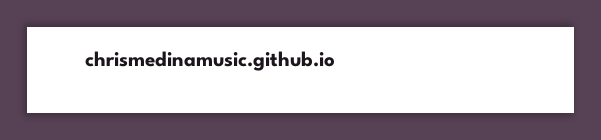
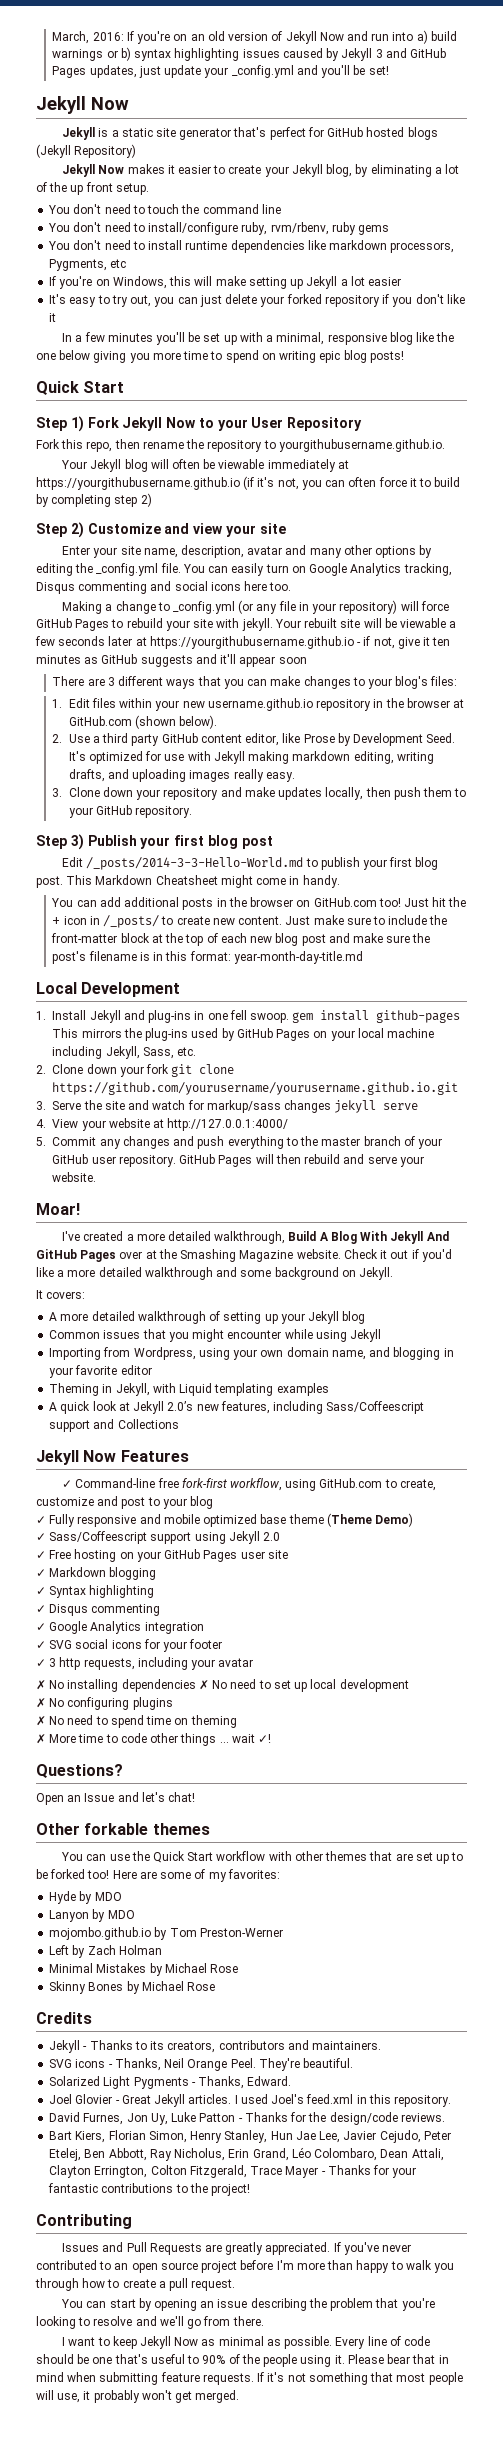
[85,51,335,71] chrismedinamusic.github.io -> [52,30,457,44] [52,47,446,61] [52,65,389,78] [36,96,129,114] [62,127,438,140] [36,144,137,158] [62,164,460,177] [36,182,149,195] [48,204,281,214] [48,222,390,235] [48,240,455,253] [49,259,127,271] [49,276,402,289] [49,294,465,307] [49,313,57,322] [62,332,455,345] [36,350,404,363] [36,381,125,395] [36,416,363,432] [36,439,445,452] [61,459,349,472] [36,476,461,490] [36,493,152,507] [36,522,286,538] [62,545,433,558] [36,563,452,576] [36,581,292,594] [62,600,449,614] [36,618,457,631] [35,636,451,649] [36,654,307,667] [52,676,458,689] [52,698,465,711] [68,715,218,729] [52,733,456,746] [68,751,434,764] [68,769,295,782] [52,787,467,800] [68,805,193,818] [36,834,273,850] [62,857,439,870] [36,875,340,888] [51,897,467,910] [52,915,448,928] [51,933,431,946] [52,951,363,964] [36,982,181,997] [36,1010,461,1023] [52,1028,434,1041] [52,1046,197,1059] [36,1064,235,1077] [52,1082,459,1095] [36,1100,419,1113] [36,1118,289,1131] [36,1136,442,1149] [52,1154,424,1167] [52,1172,97,1182] [36,1203,80,1215] [62,1231,449,1244] [36,1249,452,1262] [36,1267,394,1280] [36,1290,86,1299] [49,1311,366,1324] [49,1329,382,1342] [49,1347,454,1360] [49,1365,152,1378] [49,1383,329,1396] [49,1401,425,1414] [49,1419,179,1432] [36,1450,189,1465] [62,1478,436,1491] [36,1496,214,1509] [36,1513,414,1527] [36,1531,281,1544] [36,1549,288,1562] [36,1567,157,1580] [36,1585,155,1598] [36,1604,161,1616] [36,1621,204,1634] [36,1639,223,1652] [36,1657,254,1670] [36,1679,409,1692] [36,1697,173,1710] [36,1715,237,1728] [36,1733,272,1746] [36,1764,123,1778] [36,1792,196,1805] [36,1823,210,1835] [61,1851,464,1864] [36,1869,280,1882] [49,1891,122,1904] [49,1909,135,1922] [49,1927,283,1940] [49,1945,162,1958] [49,1963,239,1976] [49,1981,216,1994] [36,2012,92,2024] [49,2040,382,2053] [49,2058,354,2071] [49,2076,292,2089] [49,2094,452,2107] [49,2112,445,2125] [49,2130,451,2143] [49,2147,444,2161] [49,2165,417,2178] [48,2183,251,2196] [36,2214,132,2229] [62,2242,412,2255] [36,2260,455,2273] [35,2278,236,2291] [61,2298,435,2311] [36,2316,264,2329] [62,2336,431,2349] [36,2354,449,2367] [36,2372,463,2385] [36,2390,240,2403] March, 2016: If you're on an old version of Jekyll Now and run into a) build warnings or b) syntax highlighting issues caused by Jekyll 3 and GitHub Pages updates, just update your _config.yml and you'll be set! // Jekyll Now // Jekyll is a static site generator that's perfect for GitHub hosted blogs (Jekyll Repository) // Jekyll Now makes it easier to create your Jekyll blog, by eliminating a lot of the up front setup. // You don't need to touch the command line // You don't need to install/configure ruby, rvm/rbenv, ruby gems // You don't need to install runtime dependencies like markdown processors, Pygments, etc // If you're on Windows, this will make setting up Jekyll a lot easier // It's easy to try out, you can just delete your forked repository if you don't like it // In a few minutes you'll be set up with a minimal, responsive blog like the one below giving you more time to spend on writing epic blog posts! // Quick Start // Step 1) Fork Jekyll Now to your User Repository // Fork this repo, then rename the repository to yourgithubusername.github.io. // Your Jekyll blog will often be viewable immediately at https://yourgithubusername.github.io (if it's not, you can often force it to build by completing step 2) // Step 2) Customize and view your site // Enter your site name, description, avatar and many other options by editing the _config.yml file. You can easily turn on Google Analytics tracking, Disqus commenting and social icons here too. // Making a change to _config.yml (or any file in your repository) will force GitHub Pages to rebuild your site with jekyll. Your rebuilt site will be viewable a few seconds later at https://yourgithubusername.github.io - if not, give it ten minutes as GitHub suggests and it'll appear soon // There are 3 different ways that you can make changes to your blog's files: // 1. Edit files within your new username.github.io repository in the browser at GitHub.com (shown below). // 2. Use a third party GitHub content editor, like Prose by Development Seed. It's optimized for use with Jekyll making markdown editing, writing drafts, and uploading images really easy. // 3. Clone down your repository and make updates locally, then push them to your GitHub repository. // Step 3) Publish your first blog post // Edit /_posts/2014-3-3-Hello-World.md to publish your first blog post. This Markdown Cheatsheet might come in handy. // You can add additional posts in the browser on GitHub.com too! Just hit the + icon in /_posts/ to create new content. Just make sure to include the front-matter block at the top of each new blog post and make sure the post's filename is in this format: year-month-day-title.md // Local Development // 1. Install Jekyll and plug-ins in one fell swoop. gem install github-pages This mirrors the plug-ins used by GitHub Pages on your local machine including Jekyll, Sass, etc. // 2. Clone down your fork git clone https://github.com/yourusername/yourusername.github.io.git // 3. Serve the site and watch for markup/sass changes jekyll serve // 4. View your website at http://127.0.0.1:4000/ // 5. Commit any changes and push everything to the master branch of your GitHub user repository. GitHub Pages will then rebuild and serve your website. // Moar! // I've created a more detailed walkthrough, Build A Blog With Jekyll And GitHub Pages over at the Smashing Magazine website. Check it out if you'd like a more detailed walkthrough and some background on Jekyll. // It covers: // A more detailed walkthrough of setting up your Jekyll blog // Common issues that you might encounter while using Jekyll // Importing from Wordpress, using your own domain name, and blogging in your favorite editor // Theming in Jekyll, with Liquid templating examples // A quick look at Jekyll 2.0’s new features, including Sass/Coffeescript support and Collections // Jekyll Now Features // ✓ Command-line free fork-first workflow, using GitHub.com to create, customize and post to your blog // ✓ Fully responsive and mobile optimized base theme (Theme Demo) // ✓ Sass/Coffeescript support using Jekyll 2.0 // ✓ Free hosting on your GitHub Pages user site // ✓ Markdown blogging // ✓ Syntax highlighting // ✓ Disqus commenting // ✓ Google Analytics integration // ✓ SVG social icons for your footer // ✓ 3 http requests, including your avatar // ✗ No installing dependencies ✗ No need to set up local development // ✗ No configuring plugins // ✗ No need to spend time on theming // ✗ More time to code other things ... wait ✓! // Questions? // Open an Issue and let's chat! // Other forkable themes // You can use the Quick Start workflow with other themes that are set up to be forked too! Here are some of my favorites: // Hyde by MDO // Lanyon by MDO // mojombo.github.io by Tom Preston-Werner // Left by Zach Holman // Minimal Mistakes by Michael Rose // Skinny Bones by Michael Rose // Credits // Jekyll - Thanks to its creators, contributors and maintainers. // SVG icons - Thanks, Neil Orange Peel. They're beautiful. // Solarized Light Pygments - Thanks, Edward. // Joel Glovier - Great Jekyll articles. I used Joel's feed.xml in this repository. // David Furnes, Jon Uy, Luke Patton - Thanks for the design/code reviews. // Bart Kiers, Florian Simon, Henry Stanley, Hun Jae Lee, Javier Cejudo, Peter Etelej, Ben Abbott, Ray Nicholus, Erin Grand, Léo Colombaro, Dean Attali, Clayton Errington, Colton Fitzgerald, Trace Mayer - Thanks for your fantastic contributions to the project! // Contributing // Issues and Pull Requests are greatly appreciated. If you've never contributed to an open source project before I'm more than happy to walk you through how to create a pull request. // You can start by opening an issue describing the problem that you're looking to resolve and we'll go from there. // I want to keep Jekyll Now as minimal as possible. Every line of code should be one that's useful to 90% of the people using it. Please bear that in mind when submitting feature requests. If it's not something that most people will use, it probably won't get merged.

